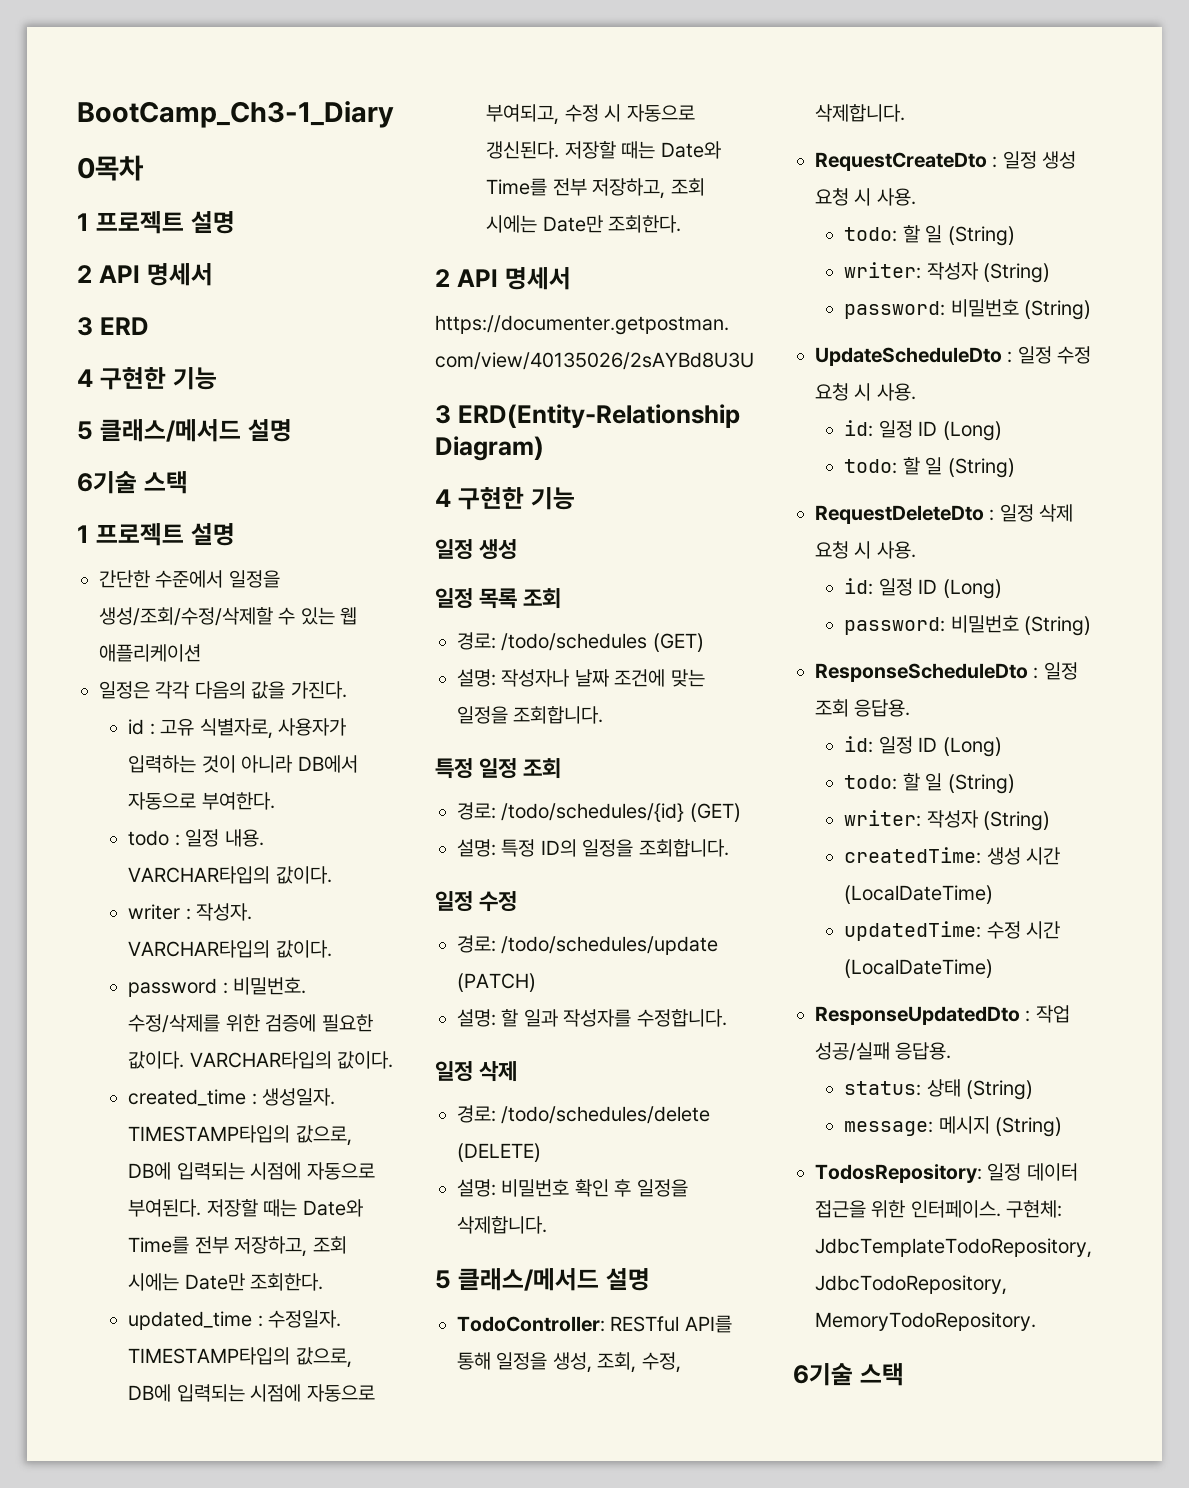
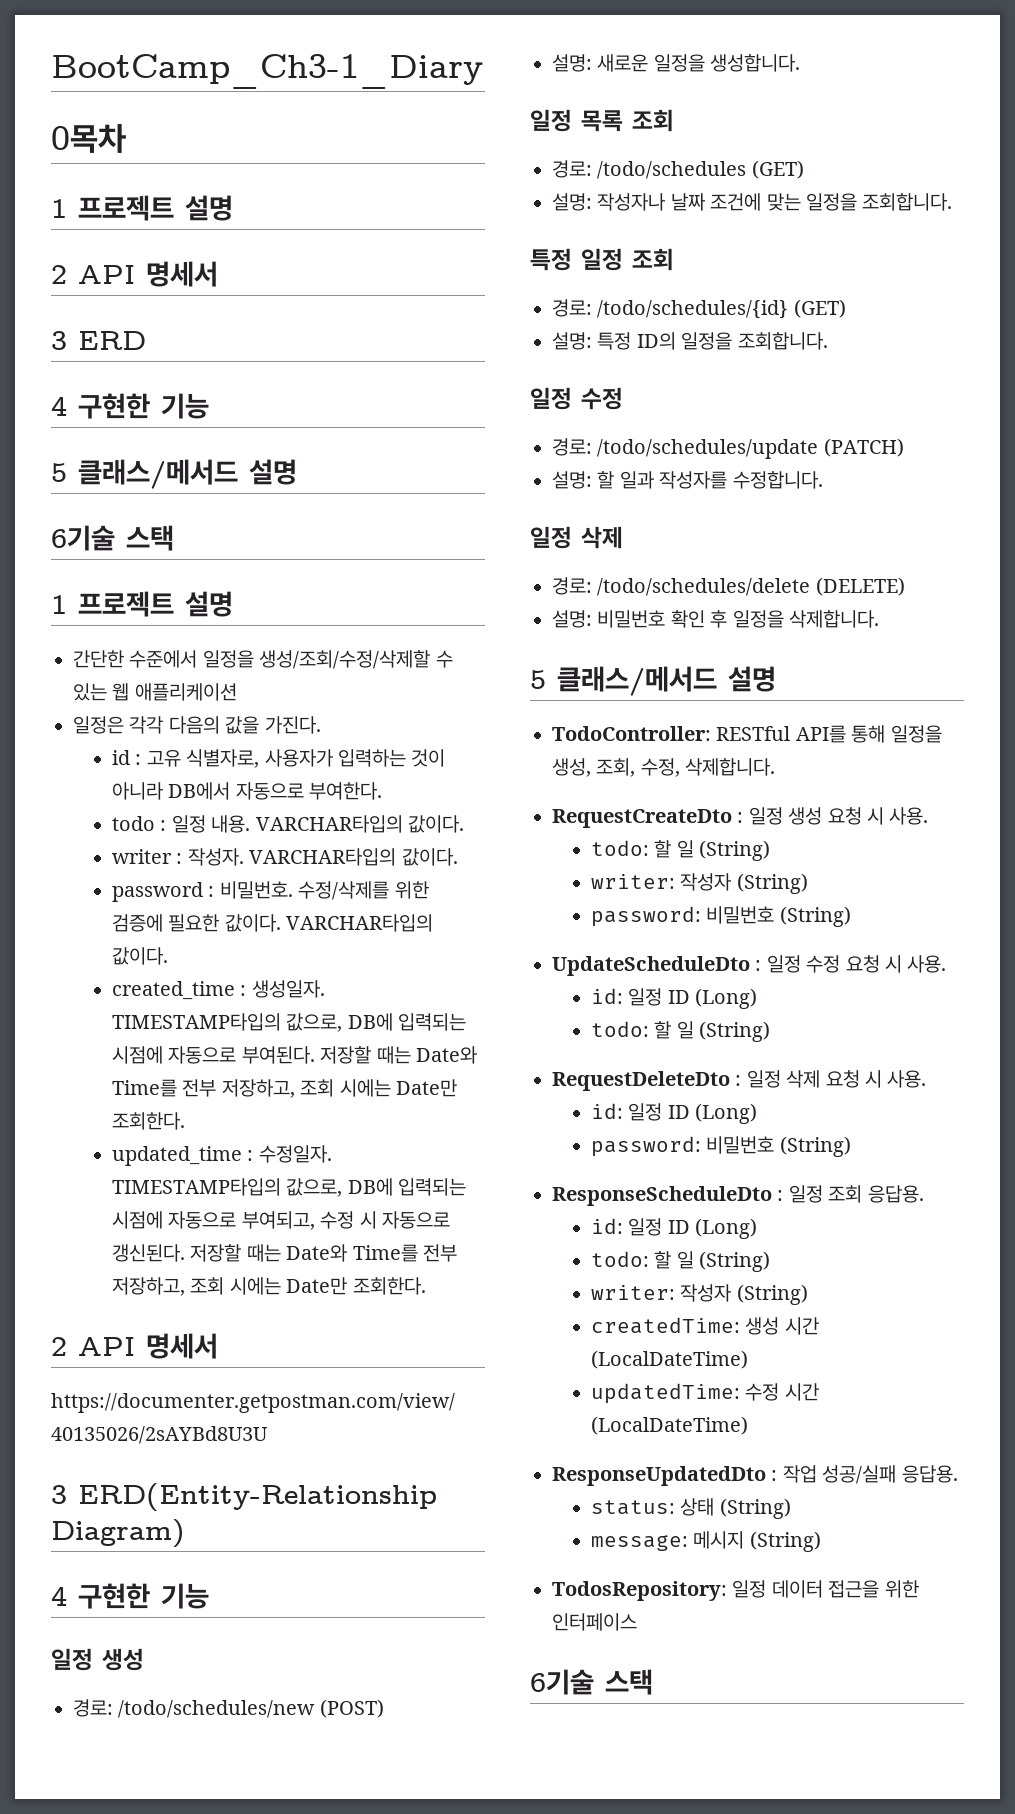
(518, 549) none -> [73,1699,384,1718] [552,54,801,72] // 경로: /todo/schedules/new (POST) // 설명: 새로운 일정을 생성합니다.
[910,1200,1063,1218] [815,1238,1092,1258] [815,1275,1007,1295] [815,1312,1036,1331] 인터페이스. 구현체: JdbcTemplateTodoRepository, JdbcTodoRepository, MemoryTodoRepository. -> [552,1613,637,1631] 인터페이스

